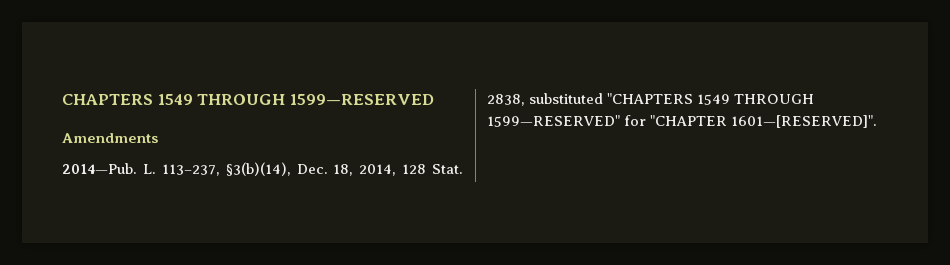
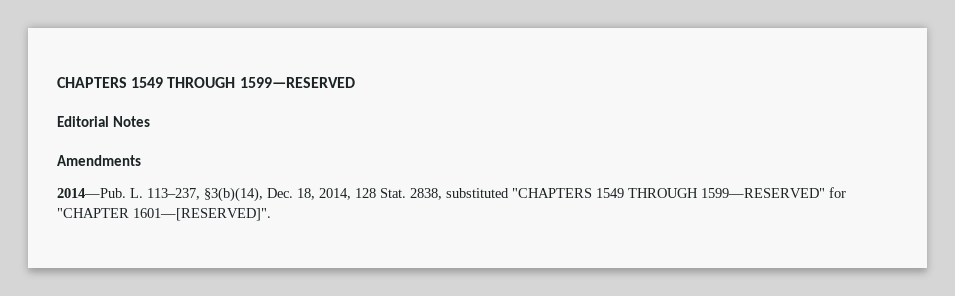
(434, 99) none -> [57,116,150,127] // Editorial Notes

